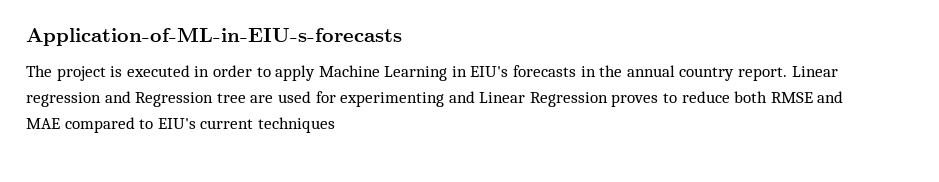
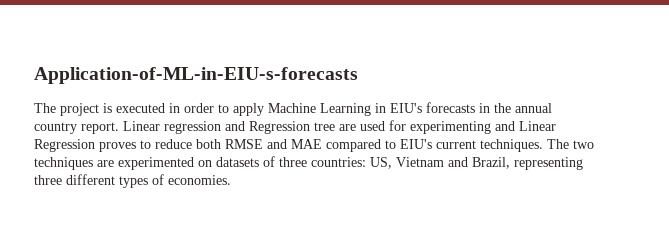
[257,117,335,133] techniques -> [480,139,594,152] [34,156,583,170] [34,174,231,188] techniques. The two techniques are experimented on datasets of three countries: US, Vietnam and Brazil, representing three different types of economies.

